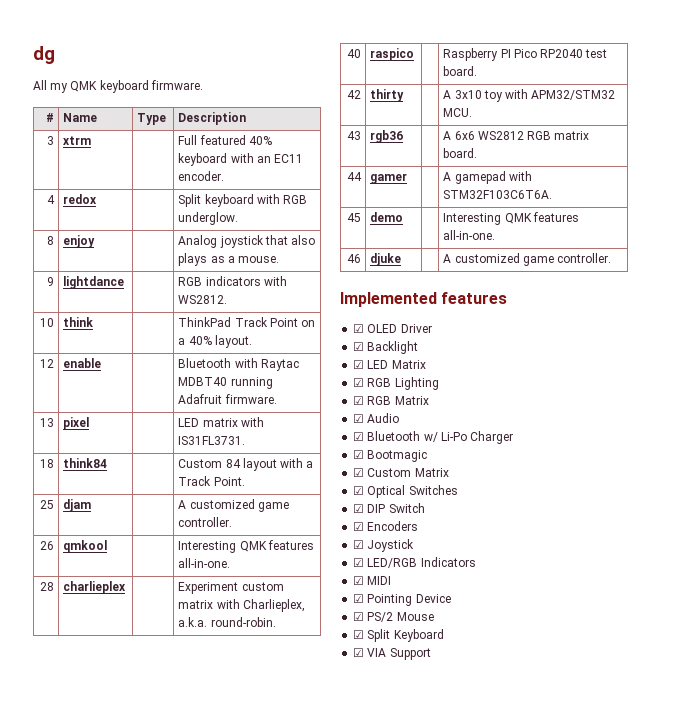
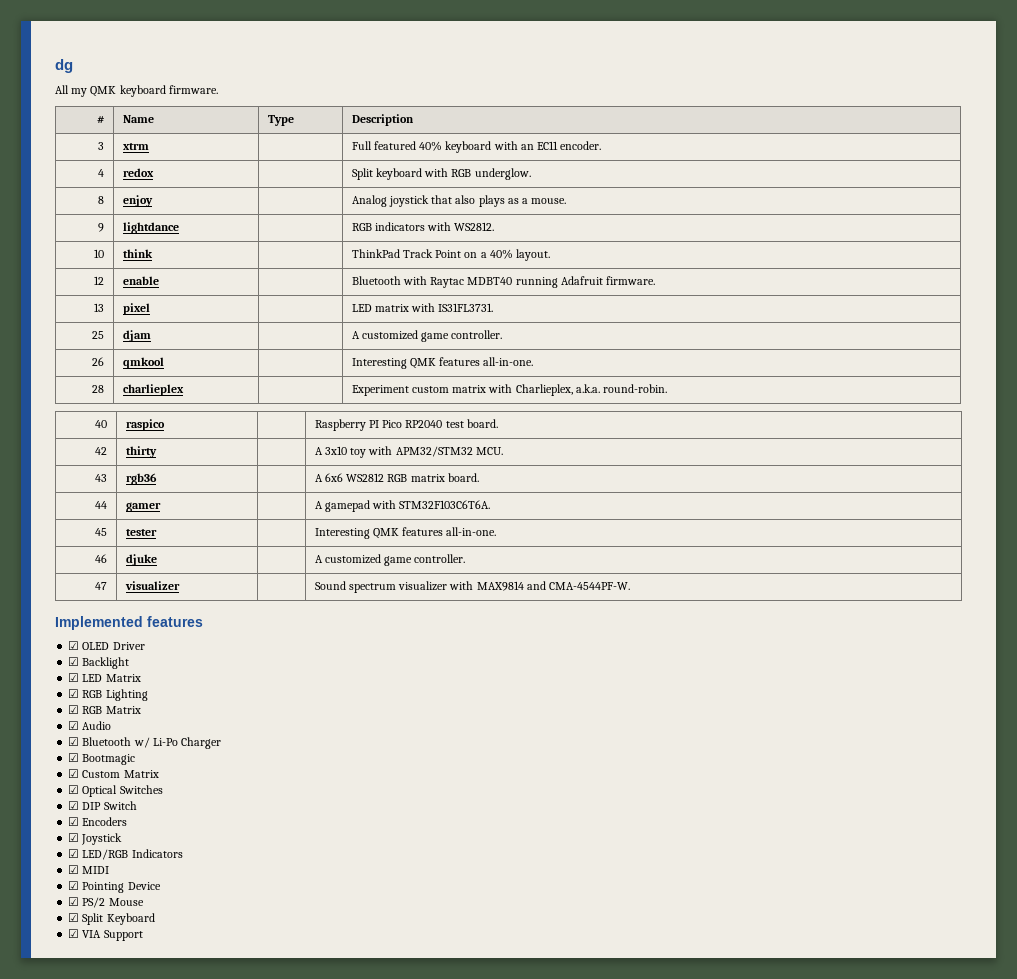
[39,459,54,468] [63,458,108,468] [178,458,314,471] [178,476,245,486] // 18 | think84 | | Custom 84 layout with a Track Point. -> (494, 307) none
[370,212,404,222] demo -> [125,529,157,536] tester
(612, 258) none -> [95,582,108,590] [124,581,180,590] [314,581,631,593] // 47 | visualizer | | Sound spectrum visualizer with MAX9814 and CMA-4544PF-W.

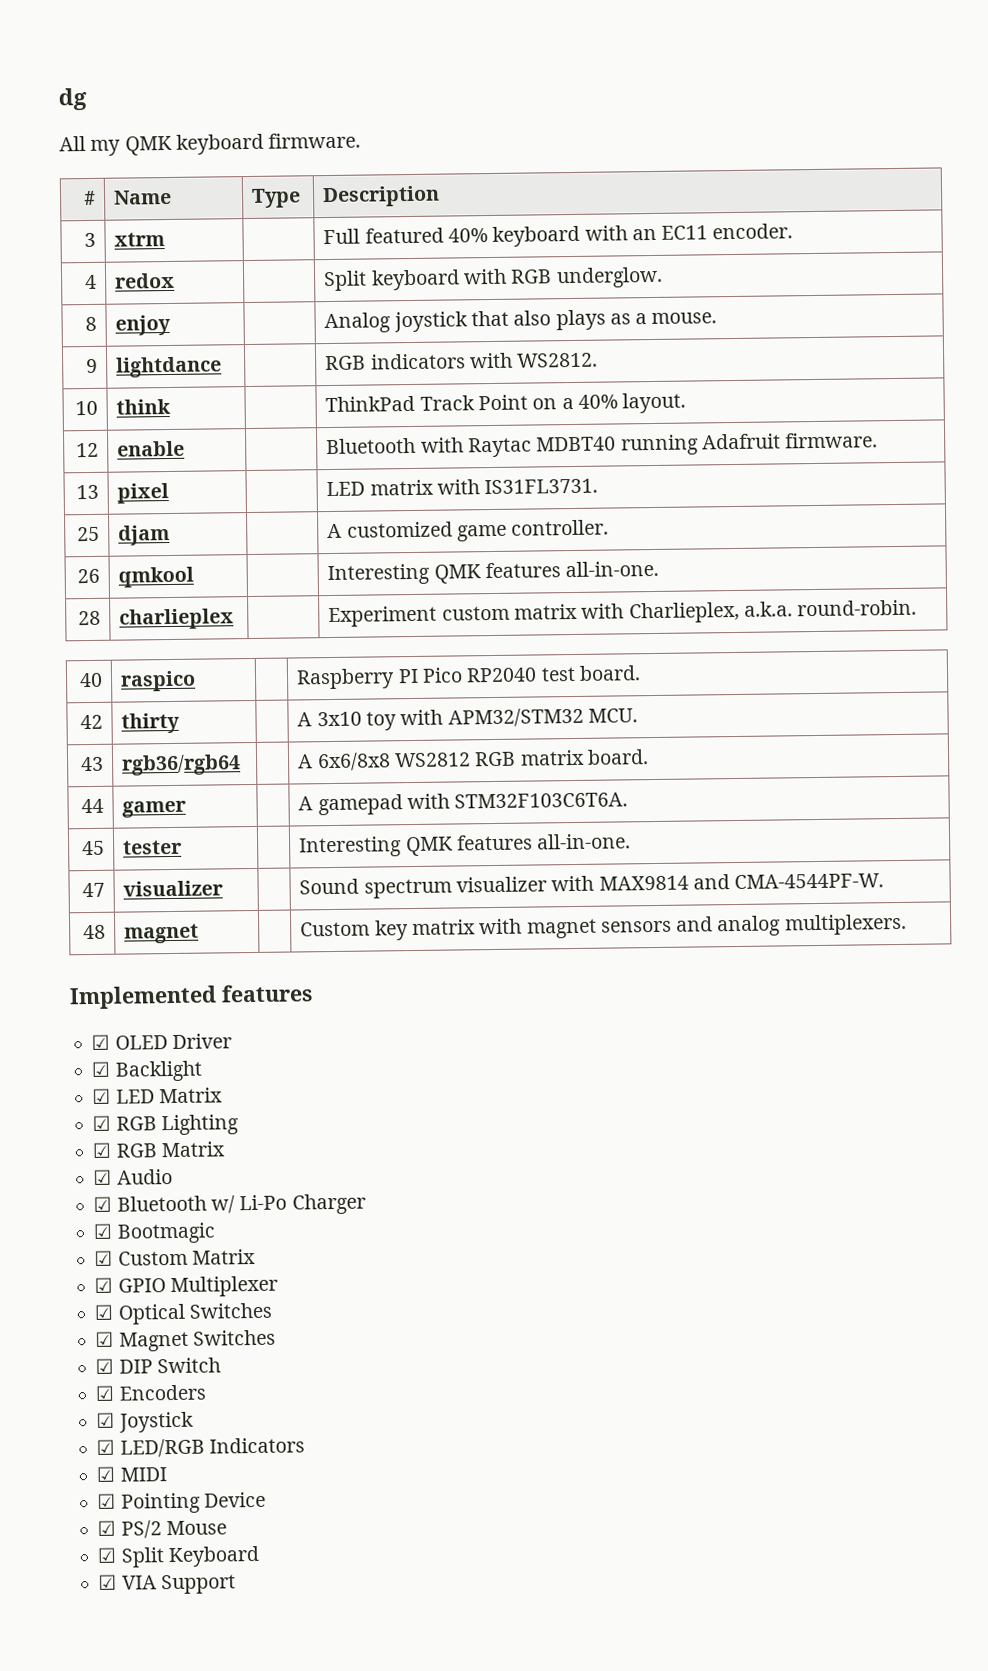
[125,473,157,485] [314,473,343,482] rgb36 | | A 6x6 -> [121,754,242,776] [297,752,391,772] rgb36/rgb64 | | A 6x6/8x8
[95,554,108,563] [125,554,157,566] [314,554,466,566] // 46 | djuke | | A customized game controller. -> (632, 841) none
(631, 586) none -> [82,924,106,940] [124,923,200,944] [300,913,907,941] // 48 | magnet | | Custom key matrix with magnet sensors and analog multiplexers.
(159, 774) none -> [94,1275,278,1298] // ☑ GPIO Multiplexer
(163, 789) none -> [95,1329,276,1352] // ☑ Magnet Switches

